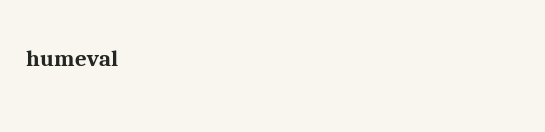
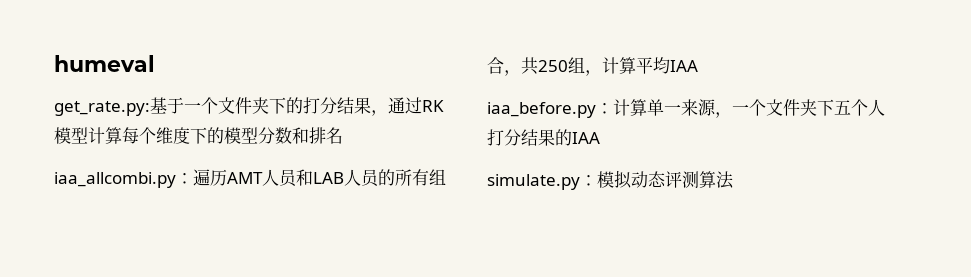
(118, 58) none -> [54,97,444,116] [54,127,343,144] [54,169,446,188] [487,57,698,76] [487,99,885,118] [487,129,600,146] [487,170,734,190] // get_rate.py:基于一个文件夹下的打分结果，通过RK模型计算每个维度下的模型分数和排名 // iaa_allcombi.py：遍历AMT人员和LAB人员的所有组合，共250组，计算平均IAA // iaa_before.py：计算单一来源，一个文件夹下五个人打分结果的IAA // simulate.py：模拟动态评测算法

